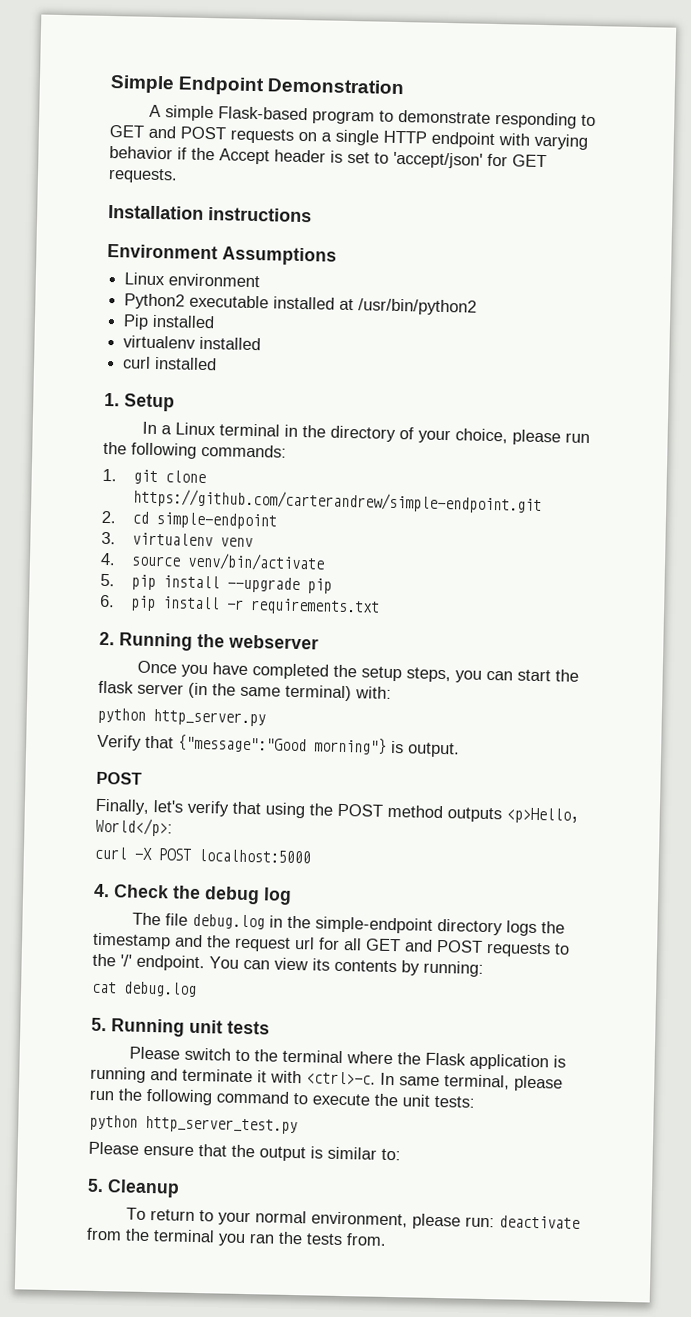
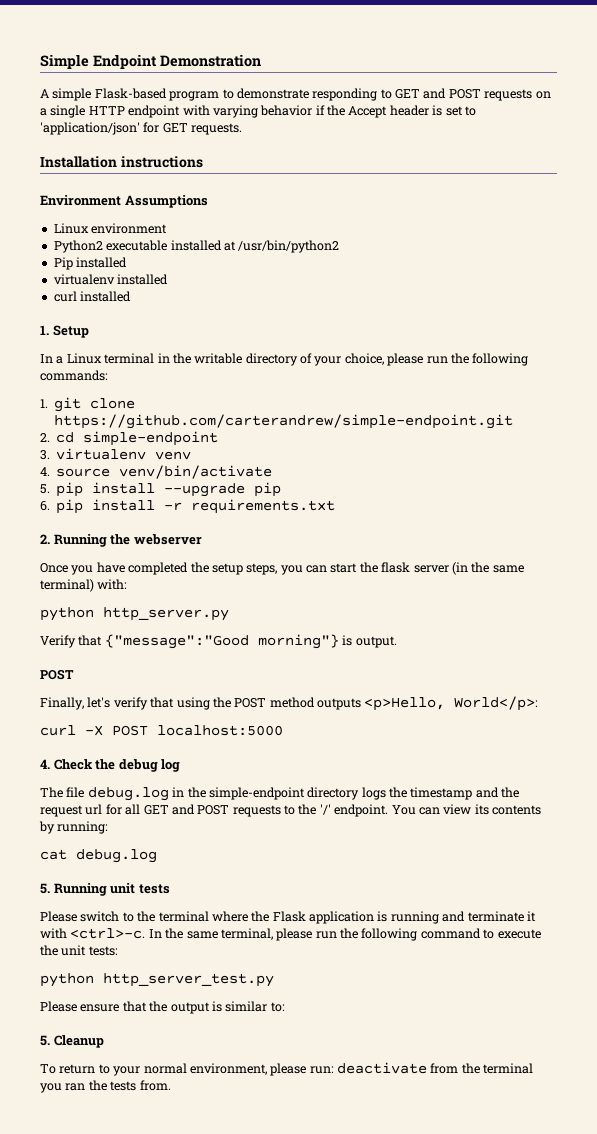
[393,151,483,169] 'accept/json' -> [40,122,140,135] 'application/json'
(326, 431) none -> [194,353,243,364] writable
(395, 1079) none -> [165,928,184,939] the

